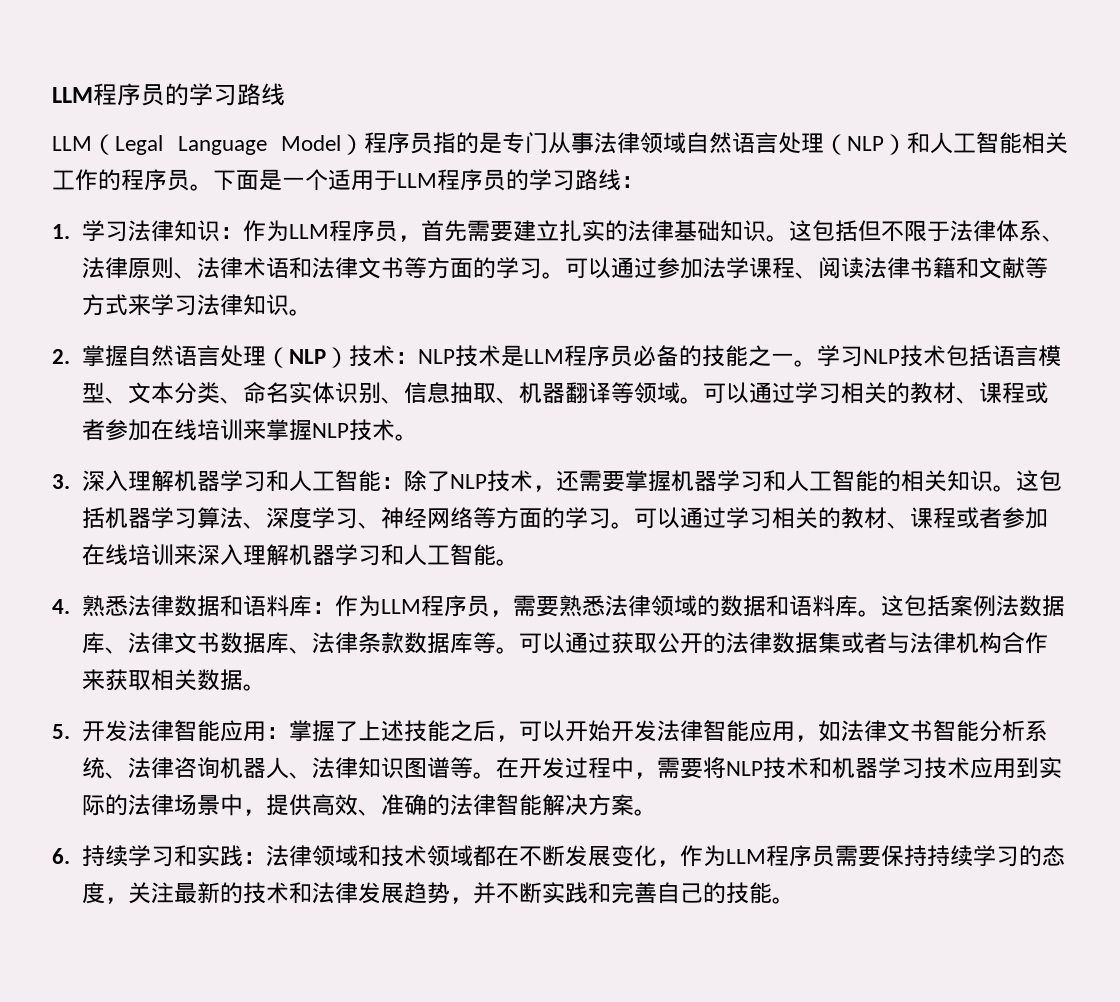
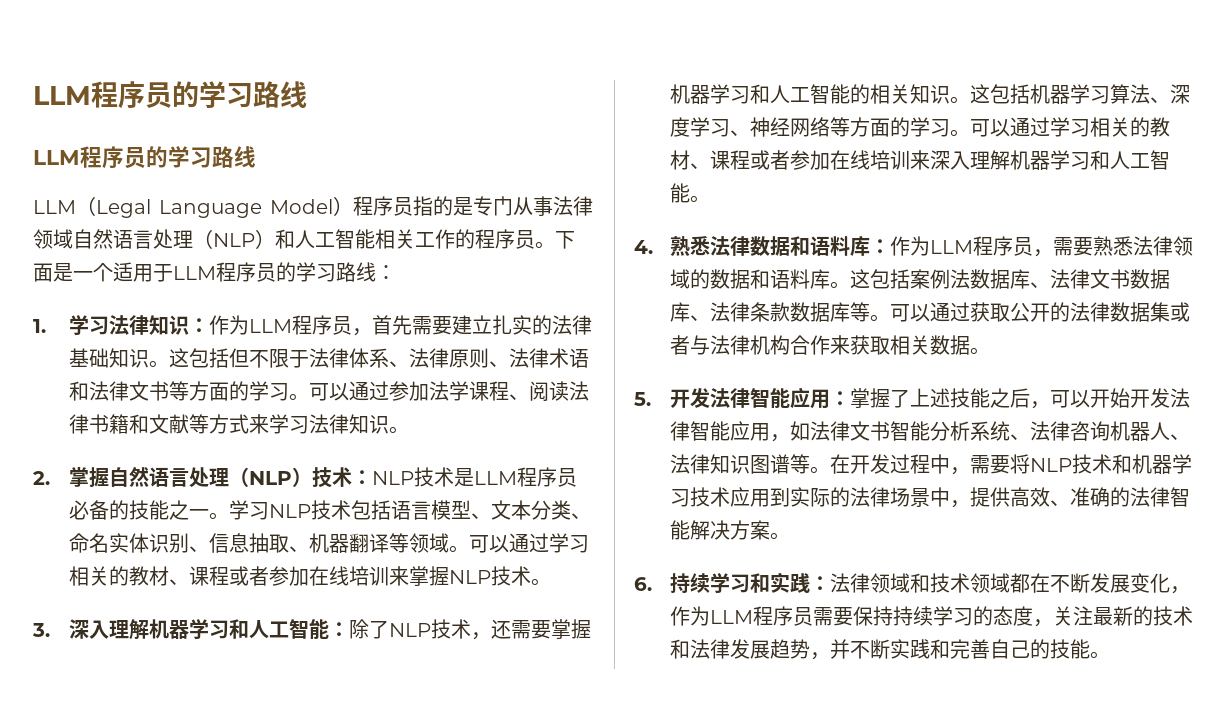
[52,83,285,106] LLM程序员的学习路线 -> [33,81,307,109] [33,146,256,169] LLM程序员的学习路线 // LLM程序员的学习路线

